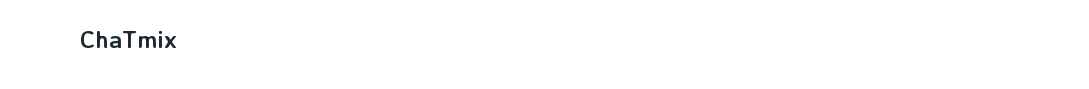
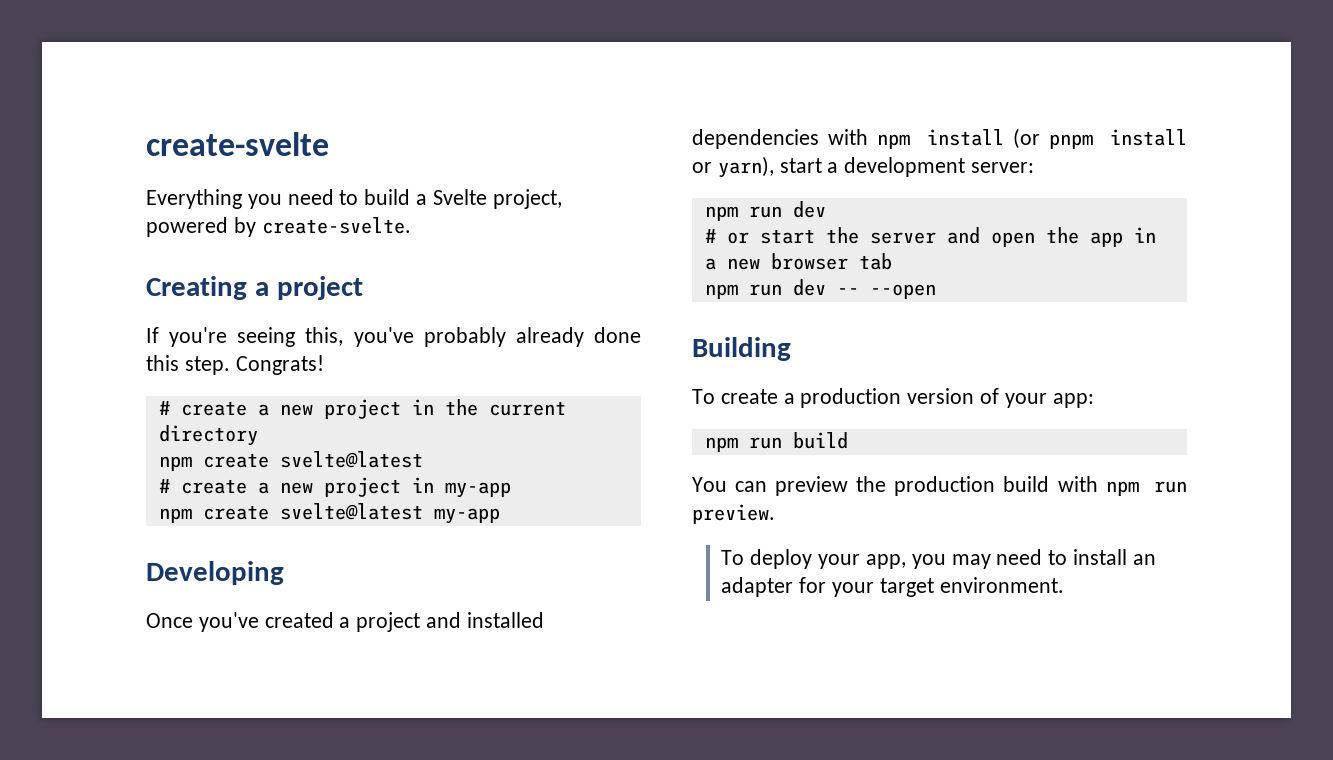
[80,31,177,48] ChaTmix -> [146,132,329,156] [146,189,562,209] [146,217,411,237] [146,276,363,300] [146,327,641,347] [146,355,324,375] [158,399,566,419] [158,425,258,446] [158,451,423,471] [158,477,511,498] [158,503,500,524] [146,561,284,585] [146,612,544,632] [692,128,1187,149] [692,156,1035,178] [704,201,826,221] [704,227,1156,247] [704,253,892,270] [704,279,936,299] [692,337,791,361] [692,388,1094,408] [704,432,848,452] [692,476,1187,496] [692,504,775,524] [721,549,1156,569] [721,577,1064,597] create-svelte // Everything you need to build a Svelte project, powered by create-svelte. // Creating a project // If you're seeing this, you've probably already done this step. Congrats! // # create a new project in the current directory // npm create svelte@latest // # create a new project in my-app // npm create svelte@latest my-app // Developing // Once you've created a project and installed dependencies with npm install (or pnpm install or yarn), start a development server: // npm run dev // # or start the server and open the app in a new browser tab // npm run dev -- --open // Building // To create a production version of your app: // npm run build // You can preview the production build with npm run preview. // To deploy your app, you may need to install an adapter for your target environment.

